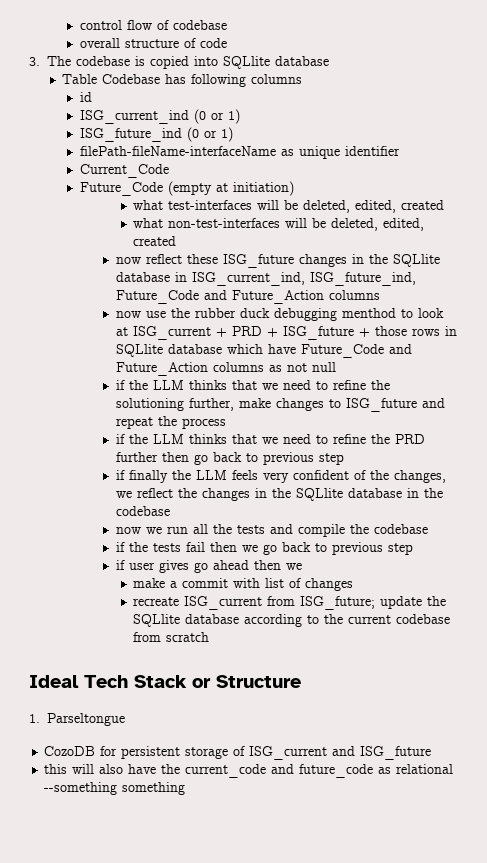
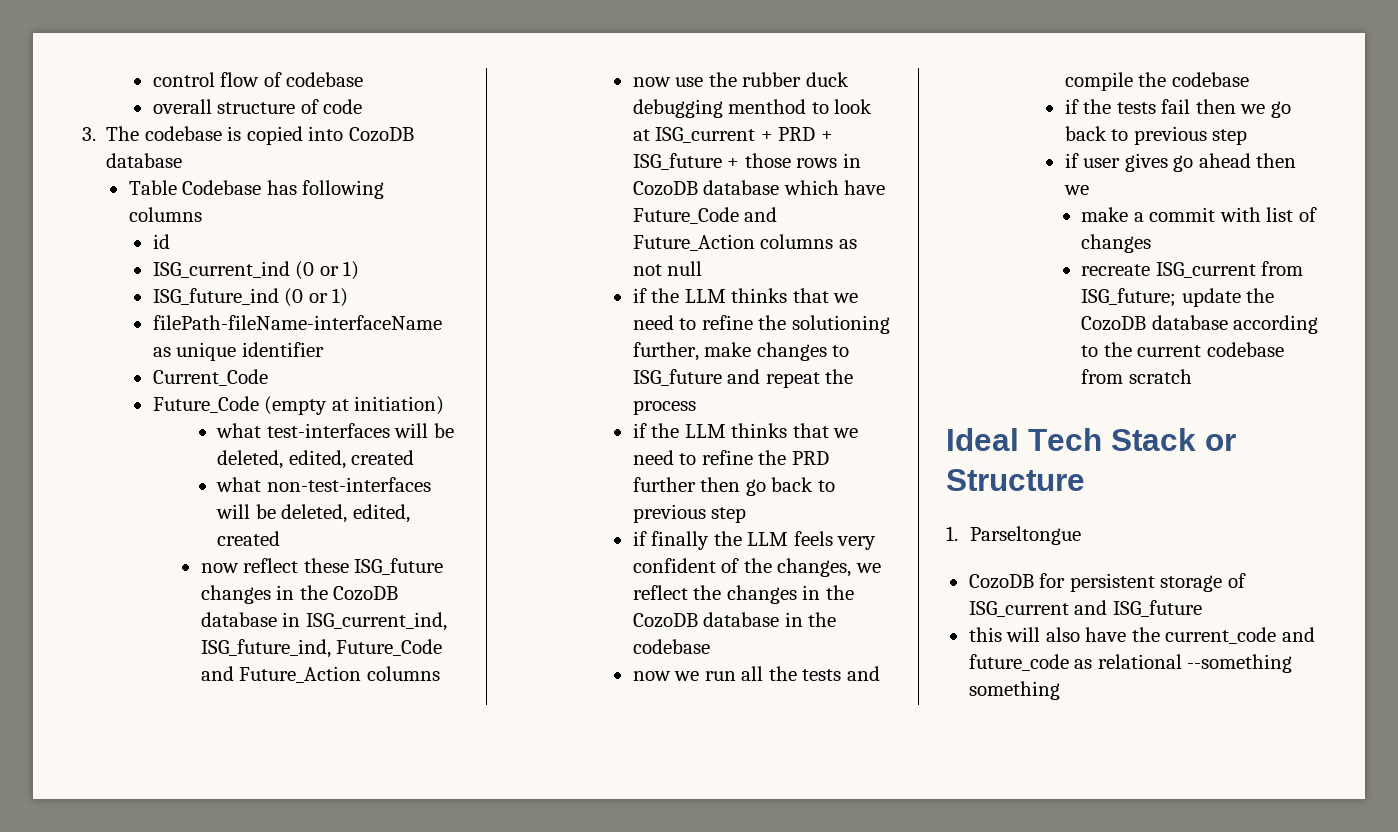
[223,56,270,69] SQLlite -> [348,127,414,142] CozoDB
[392,254,440,267] SQLlite -> [333,586,399,601] CozoDB
[115,344,163,357] SQLlite -> [632,181,698,196] CozoDB
[295,488,343,501] SQLlite -> [632,613,698,628] CozoDB
[133,614,181,627] SQLlite -> [1081,316,1147,331] CozoDB

